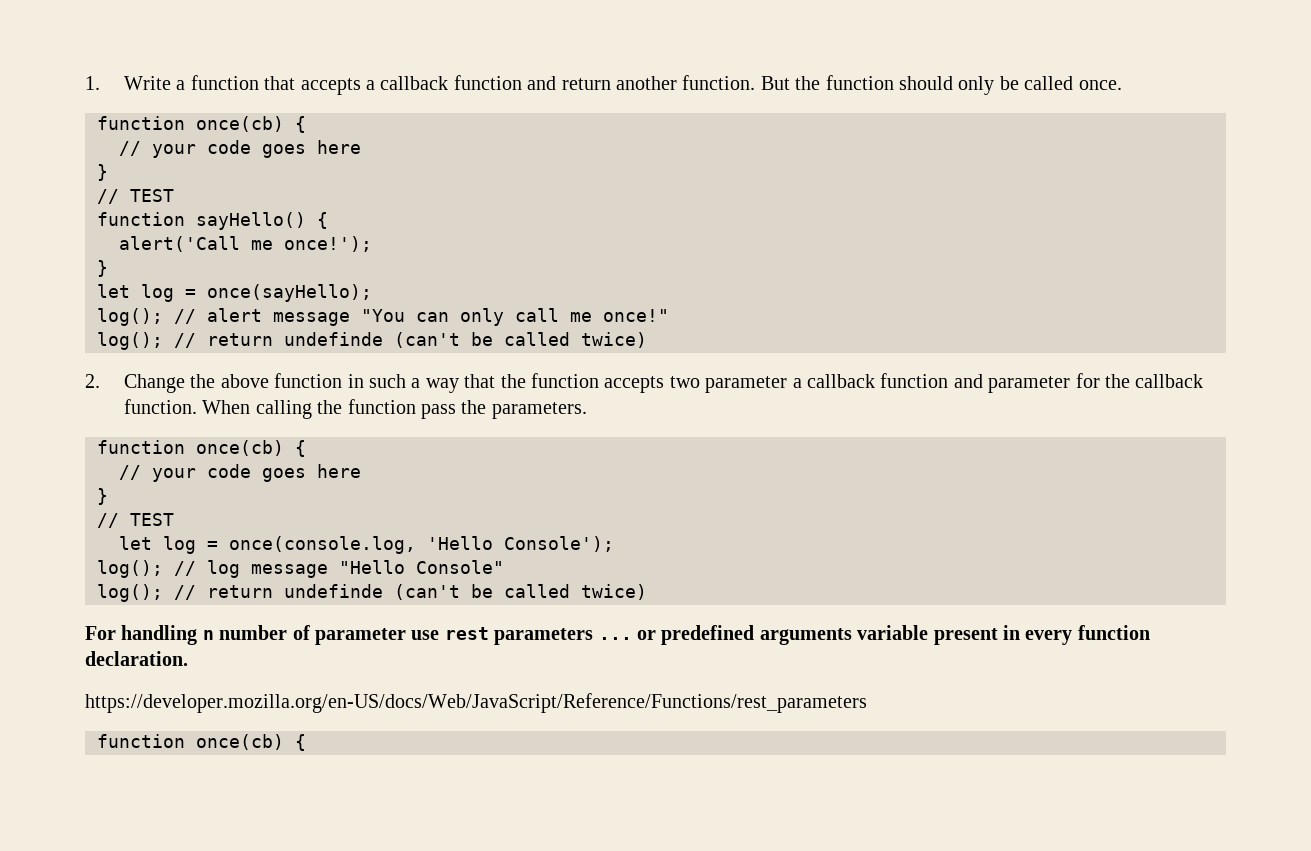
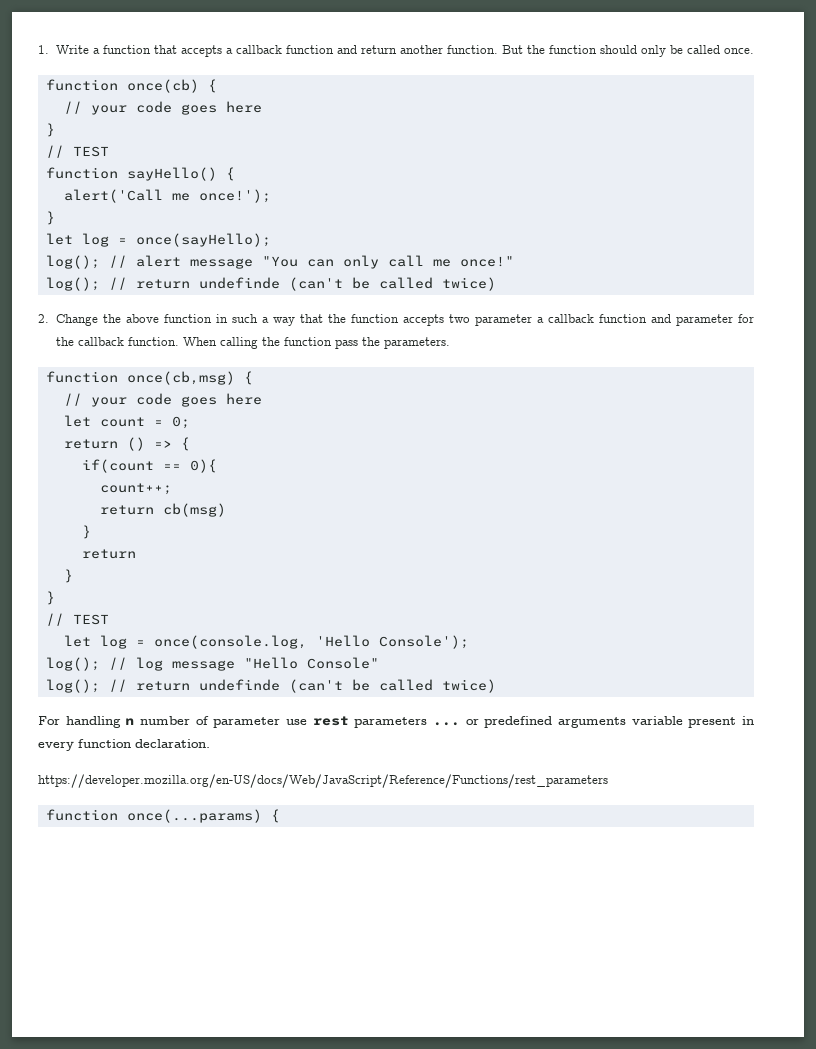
[196,440,306,457] [119,464,361,482] once(cb) { // // your code goes here -> [126,371,253,385] [63,393,262,407] [63,415,190,429] [63,437,190,451] [81,459,217,473] [99,483,172,495] [99,503,226,517] [81,525,91,539] [81,549,136,559] [63,569,73,583] once(cb,msg) { // // your code goes here // let count = 0; // return () => { // if(count == 0){ // count++; // return cb(msg) // } // return // }
[196,734,284,750] once(cb) -> [126,809,262,823] once(...params)

